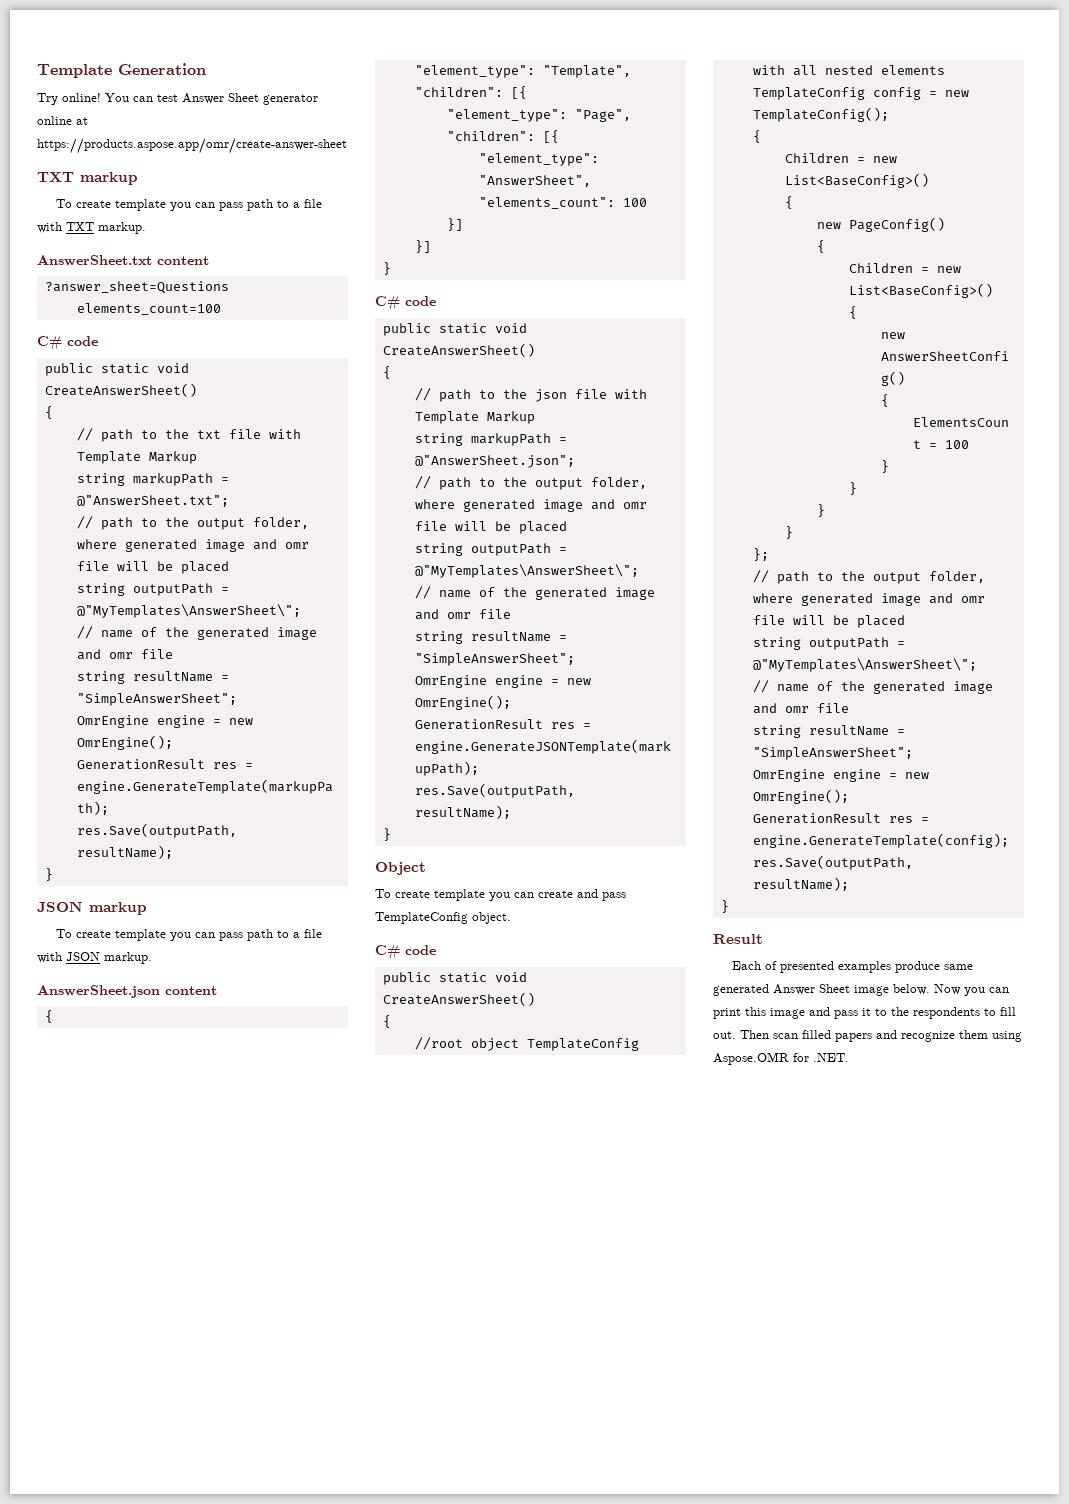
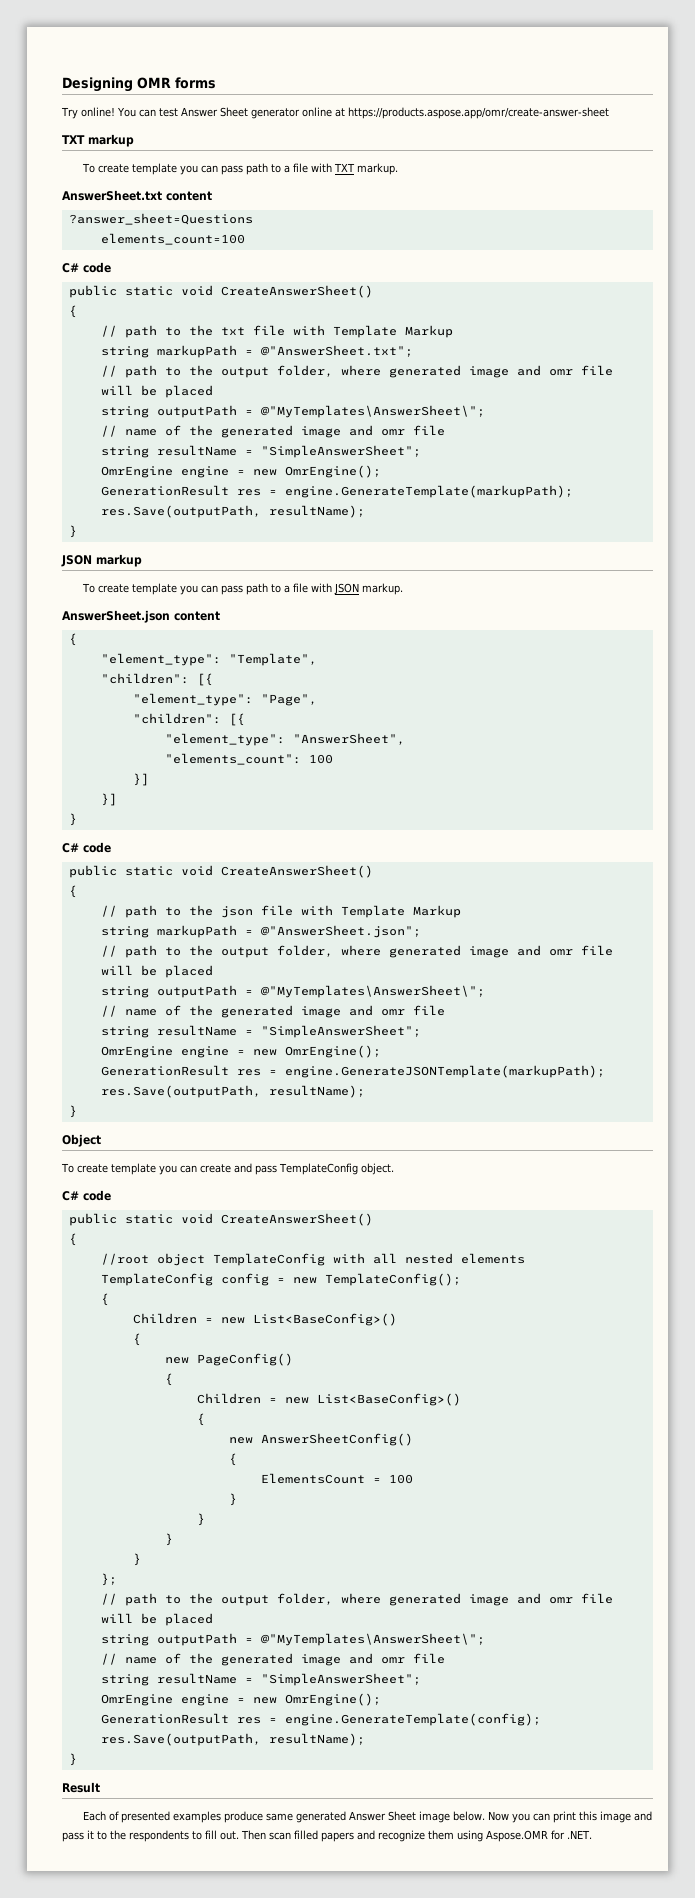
[37,63,206,78] Template Generation -> [62,77,216,92] Designing OMR forms

